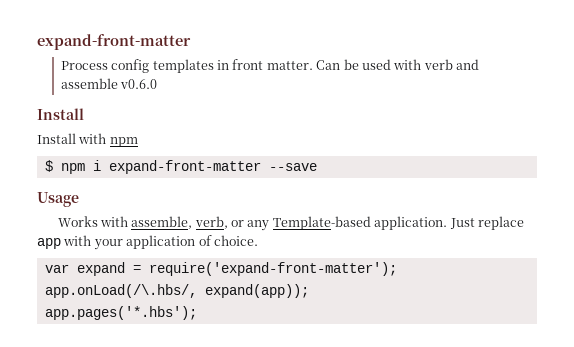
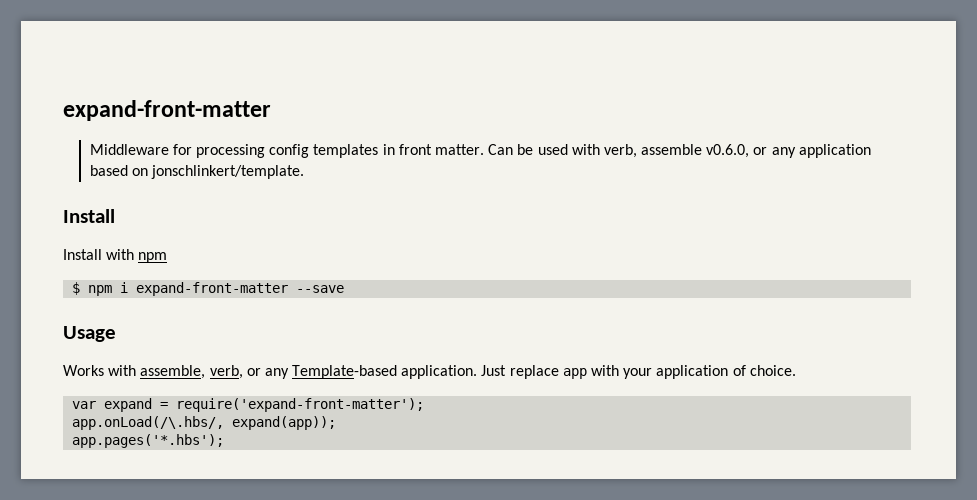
[60,61,108,70] Process -> [89,144,266,158] Middleware for processing
[423,59,480,70] [60,78,158,89] verb and assemble v0.6.0 -> [603,144,871,158] [89,165,305,179] verb, assemble v0.6.0, or any application based on jonschlinkert/template.

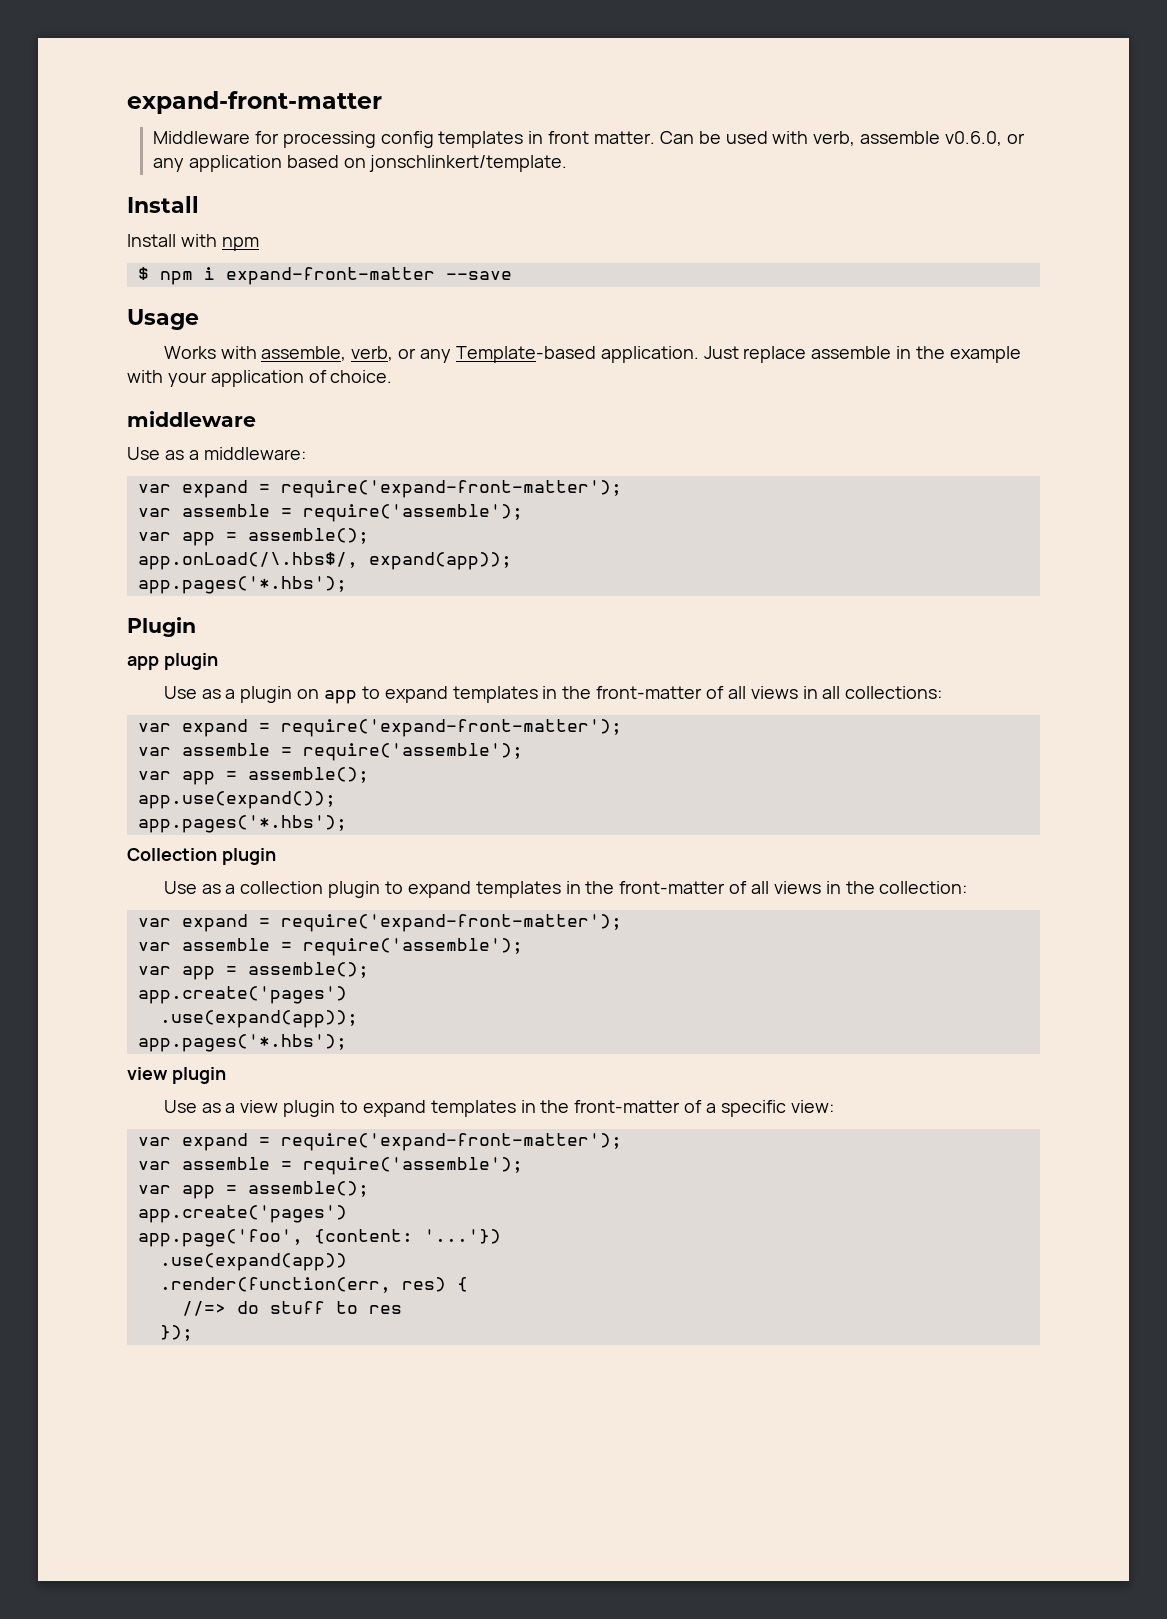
[562,368,587,379] app -> [811,346,1021,363] assemble in the example
[72,398,425,412] [72,416,337,430] [72,434,225,448] // var expand = require('expand-front-matter'); // app.onLoad(/\.hbs/, expand(app)); // app.pages('*.hbs'); -> [127,411,256,427] [127,447,306,460] [137,480,622,498] [137,504,523,522] [137,528,369,546] [137,552,512,570] [137,576,347,594] [127,617,196,637] [127,653,218,670] [163,686,943,704] [137,719,622,737] [137,743,523,761] [137,767,369,785] [137,791,336,809] [137,815,347,833] [127,848,276,865] [163,881,968,898] [137,914,622,932] [137,938,523,956] [137,962,369,980] [137,986,347,1004] [159,1010,358,1028] [137,1034,347,1052] [127,1067,226,1084] [163,1100,834,1117] [137,1133,622,1151] [137,1157,523,1175] [137,1181,369,1199] [137,1205,347,1223] [137,1229,501,1247] [159,1253,347,1271] [159,1277,468,1293] [181,1301,402,1316] [159,1325,193,1341] // middleware // Use as a middleware: // var expand = require('expand-front-matter'); // var assemble = require('assemble'); // var app = assemble(); // app.onLoad(/\.hbs$/, expand(app)); // app.pages('*.hbs'); // Plugin // app plugin // Use as a plugin on app to expand templates in the front-matter of all views in all collections: // var expand = require('expand-front-matter'); // var assemble = require('assemble'); // var app = assemble(); // app.use(expand()); // app.pages('*.hbs'); // Collection plugin // Use as a collection plugin to expand templates in the front-matter of all views in the collection: // var expand = require('expand-front-matter'); // var assemble = require('assemble'); // var app = assemble(); // app.create('pages') // .use(expand(app)); // app.pages('*.hbs'); // view plugin // Use as a view plugin to expand templates in the front-matter of a specific view: // var expand = require('expand-front-matter'); // var assemble = require('assemble'); // var app = assemble(); // app.create('pages') // app.page('foo', {content: '...'}) // .use(expand(app)) // .render(function(err, res) { // //=> do stuff to res // });

